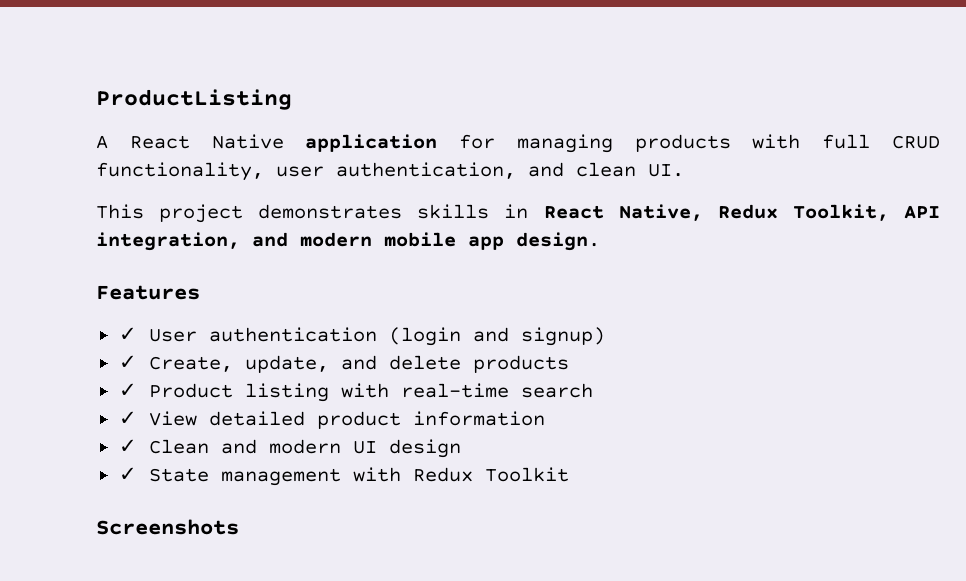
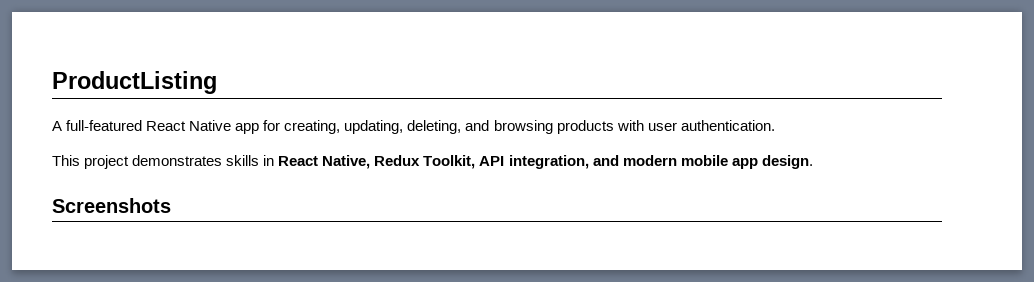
(108, 142) none -> [66,120,143,131] full-featured
[305,134,941,153] [96,162,684,181] application for managing products with full CRUD functionality, user authentication, and clean UI. -> [235,120,775,134] app for creating, updating, deleting, and browsing products with user authentication.
[96,285,200,300] [118,327,605,346] [118,355,569,373] [118,383,593,402] [118,411,545,429] [118,439,461,458] [118,467,569,486] // Features // ✓ User authentication (login and signup) // ✓ Create, update, and delete products // ✓ Product listing with real-time search // ✓ View detailed product information // ✓ Clean and modern UI design // ✓ State management with Redux Toolkit -> (813, 162) none

